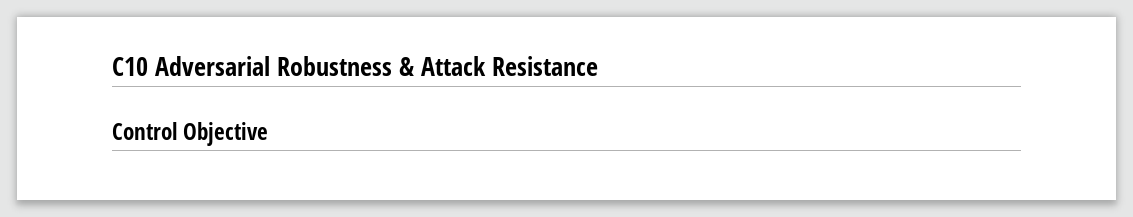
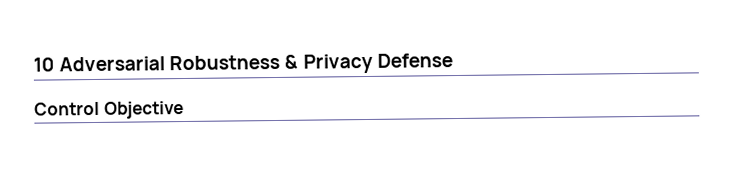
[112,57,148,76] C10 -> [33,57,55,72] 10
[421,56,599,76] Attack Resistance -> [302,53,453,74] Privacy Defense

